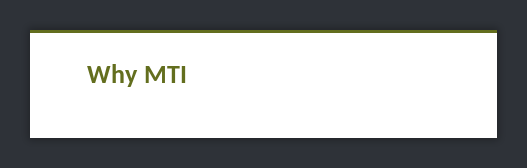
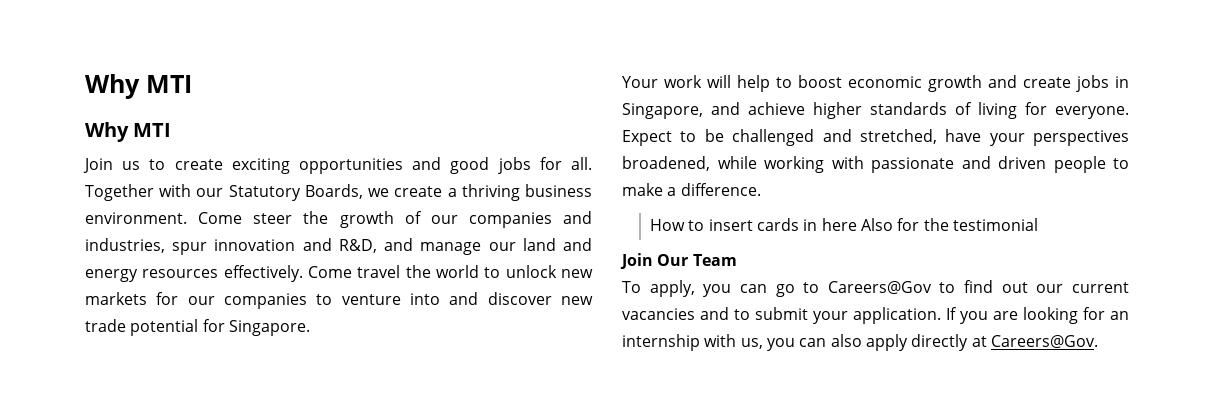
[87,64,187,87] Why MTI -> [85,74,192,99] [85,122,172,142] [83,157,592,174] [85,184,592,201] [85,211,592,228] [85,238,592,255] [85,265,593,282] [85,292,593,309] [85,319,310,336] [622,75,1129,92] [622,102,1129,119] [622,129,1129,146] [622,156,1129,173] [622,183,761,196] [650,218,1038,231] [620,253,737,269] [622,280,1129,297] [622,307,1129,324] [622,334,1098,351] Why MTI // Why MTI // Join us to create exciting opportunities and good jobs for all. Together with our Statutory Boards, we create a thriving business environment. Come steer the growth of our companies and industries, spur innovation and R&D, and manage our land and energy resources effectively. Come travel the world to unlock new markets for our companies to venture into and discover new trade potential for Singapore. // Your work will help to boost economic growth and create jobs in Singapore, and achieve higher standards of living for everyone. Expect to be challenged and stretched, have your perspectives broadened, while working with passionate and driven people to make a difference. // How to insert cards in here Also for the testimonial // Join Our Team // To apply, you can go to Careers@Gov to find out our current vacancies and to submit your application. If you are looking for an internship with us, you can also apply directly at Careers@Gov.

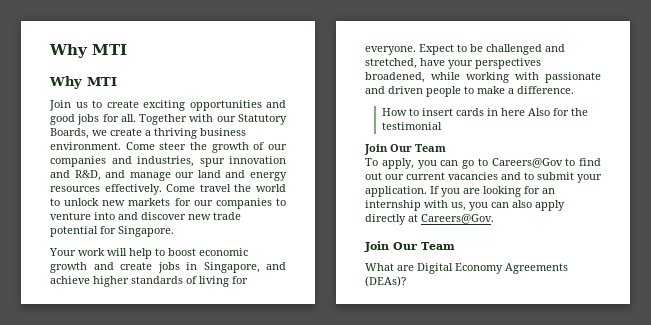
(1098, 341) none -> [364,241,455,252] [365,263,568,274] [365,276,406,287] // Join Our Team // What are Digital Economy Agreements (DEAs)?

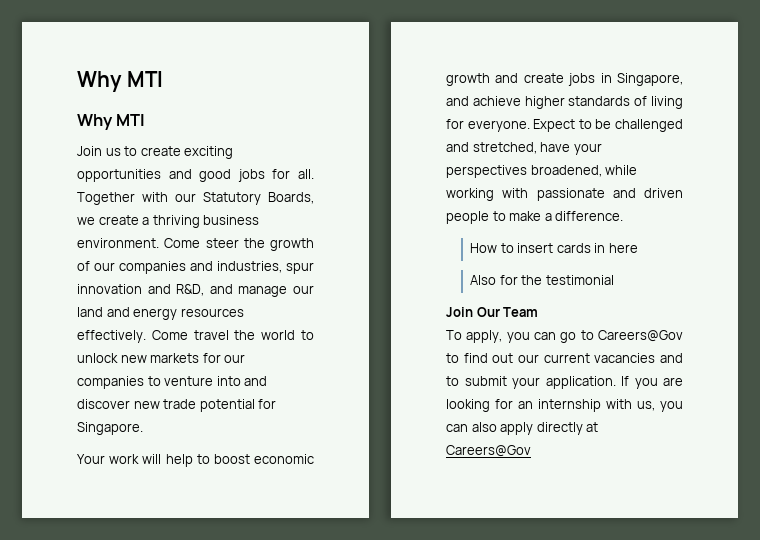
(526, 112) none -> (638, 248) //
[421,214,494,224] [364,241,455,252] [365,263,568,274] [365,276,406,287] Careers@Gov. // Join Our Team // What are Digital Economy Agreements (DEAs)? -> [446,445,531,457] Careers@Gov

